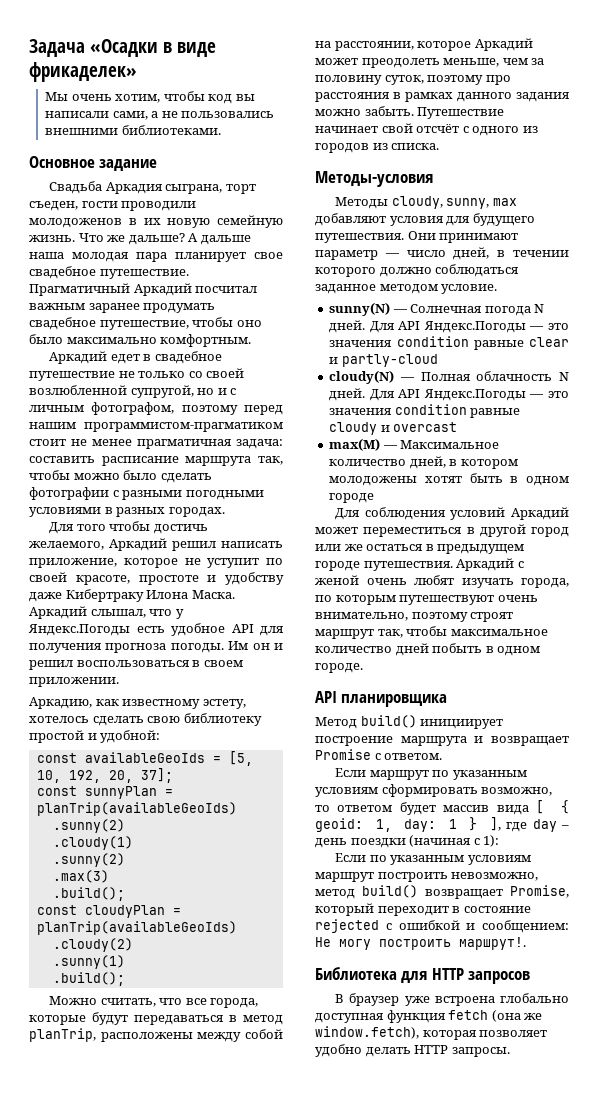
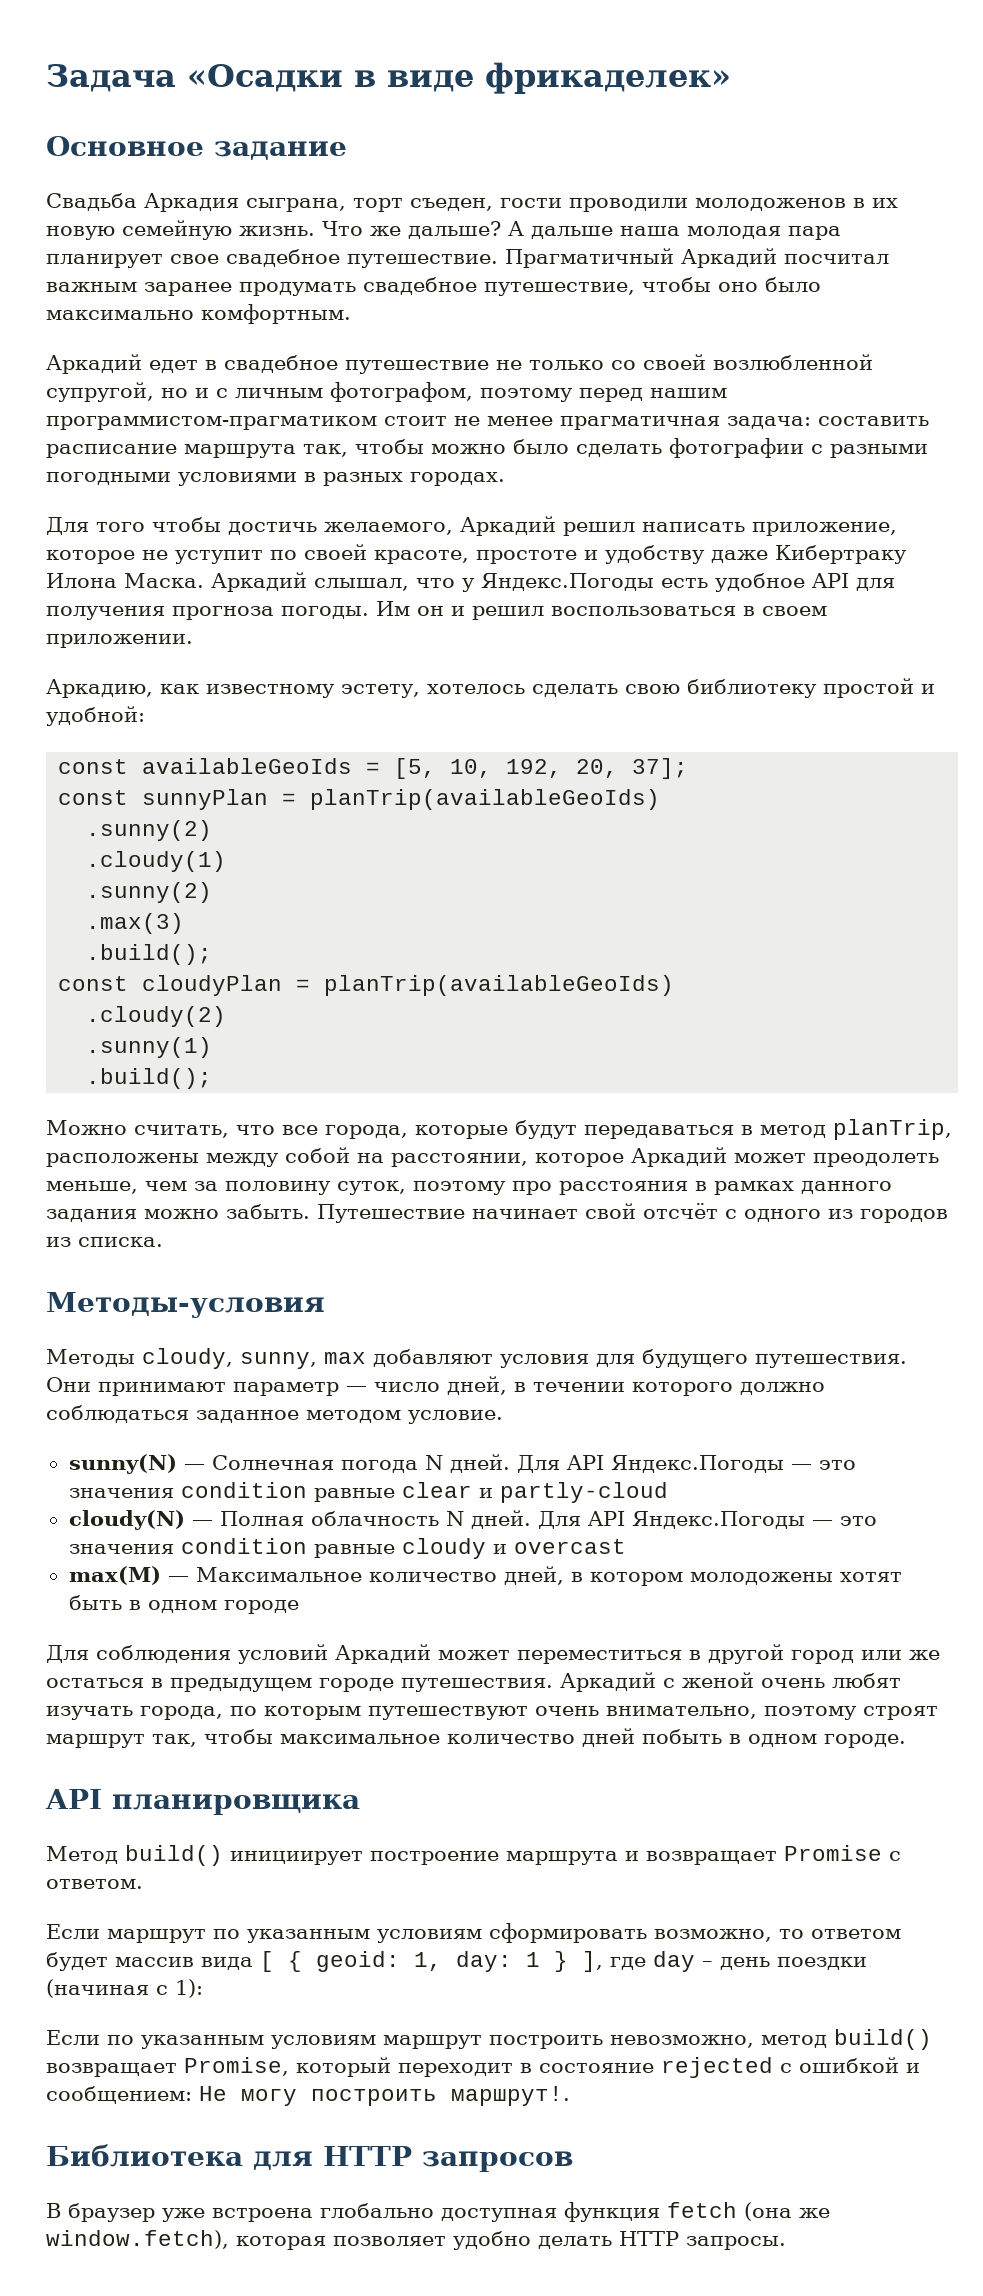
[45,91,255,104] [45,111,275,120] [45,125,221,135] // Мы очень хотим, чтобы код вы написали сами, а не пользовались внешними библиотеками. -> (731, 78) none

